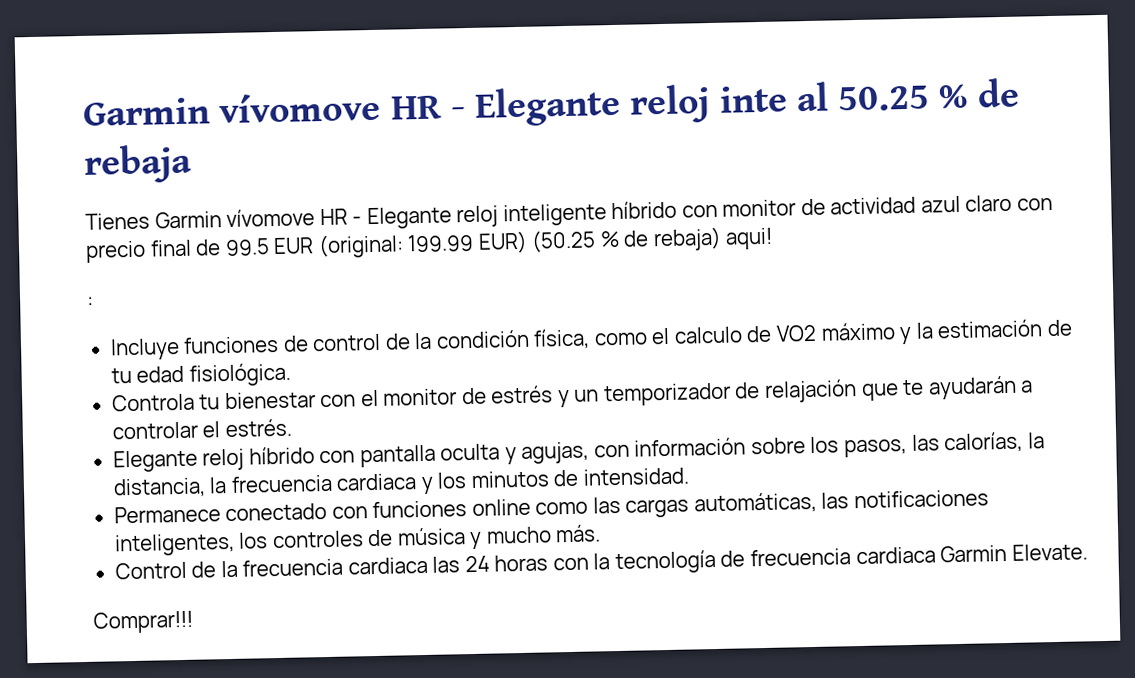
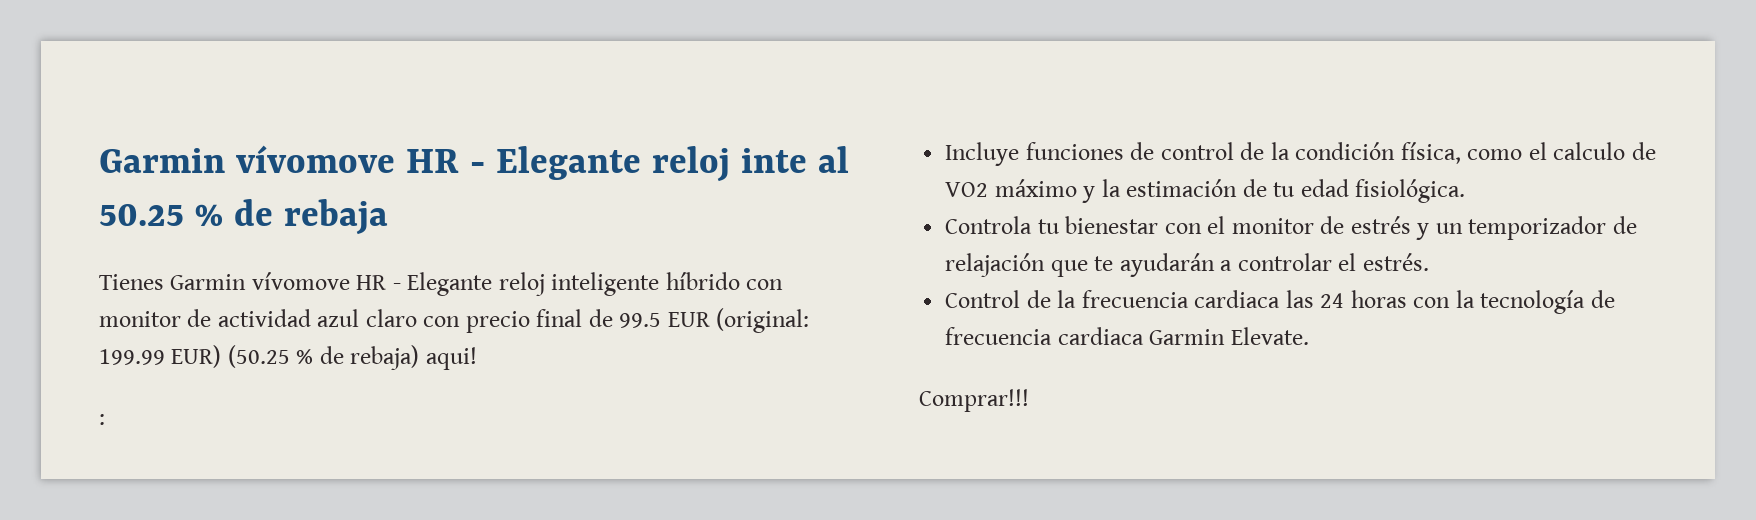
[112,431,1045,473] [112,467,690,499] [113,489,989,524] [113,524,602,557] // Elegante reloj híbrido con pantalla oculta y agujas, con información sobre los pasos, las calorías, la distancia, la frecuencia cardiaca y los minutos de intensidad. // Permanece conectado con funciones online como las cargas automáticas, las notificaciones inteligentes, los controles de música y mucho más. -> (1429, 262) none

